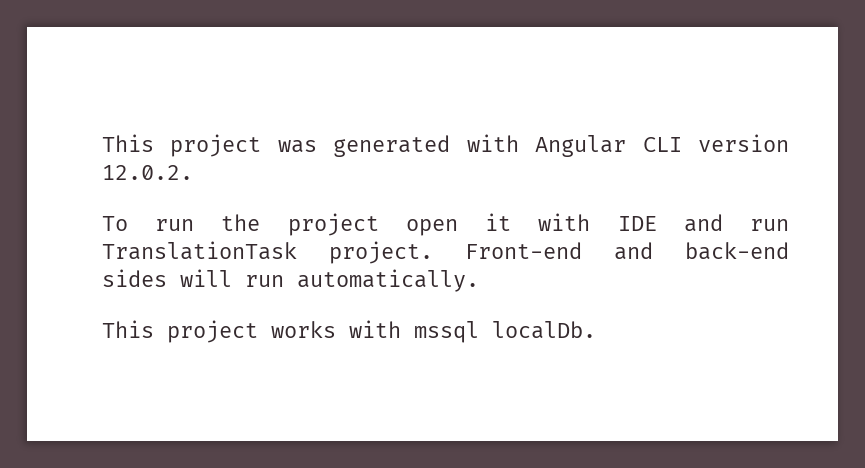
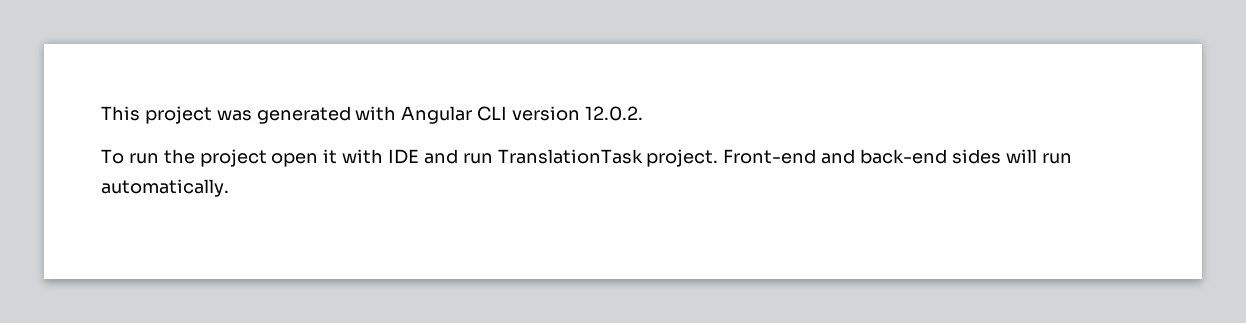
[102,320,596,343] // This project works with mssql localDb. -> (229, 188) none

